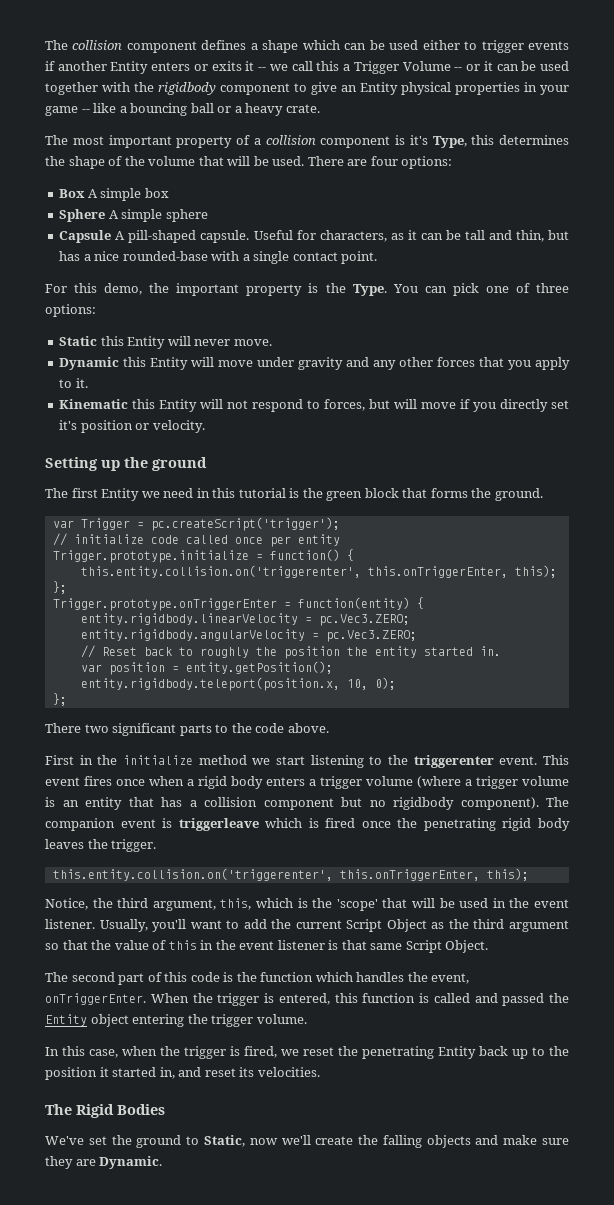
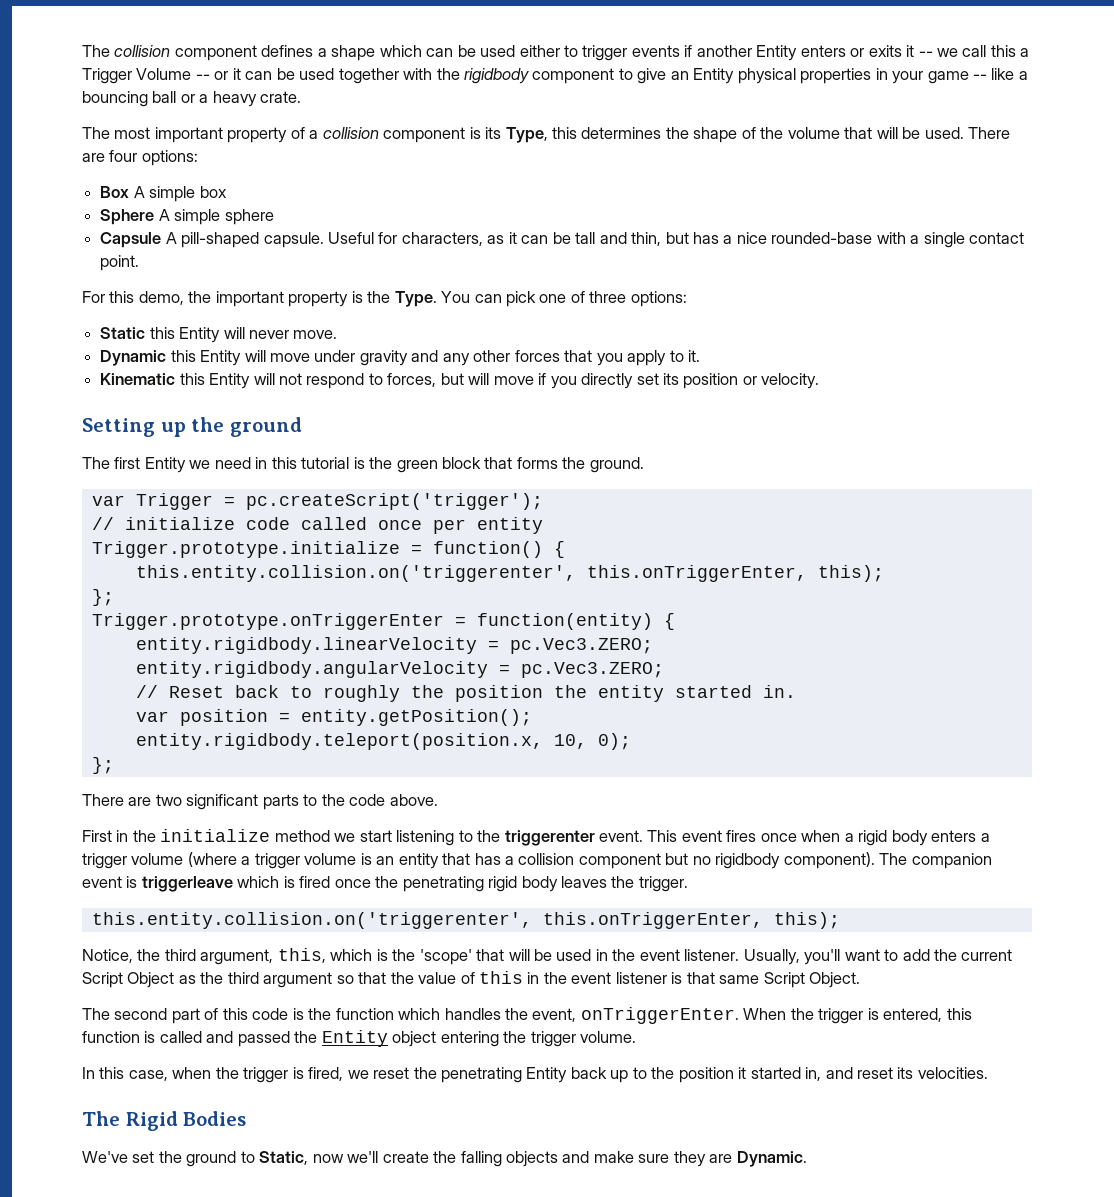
[409,135,428,145] it's -> [485,127,502,139] its
[59,420,78,430] it's -> [662,373,679,385] its
(81, 728) none -> [128,797,152,806] are

